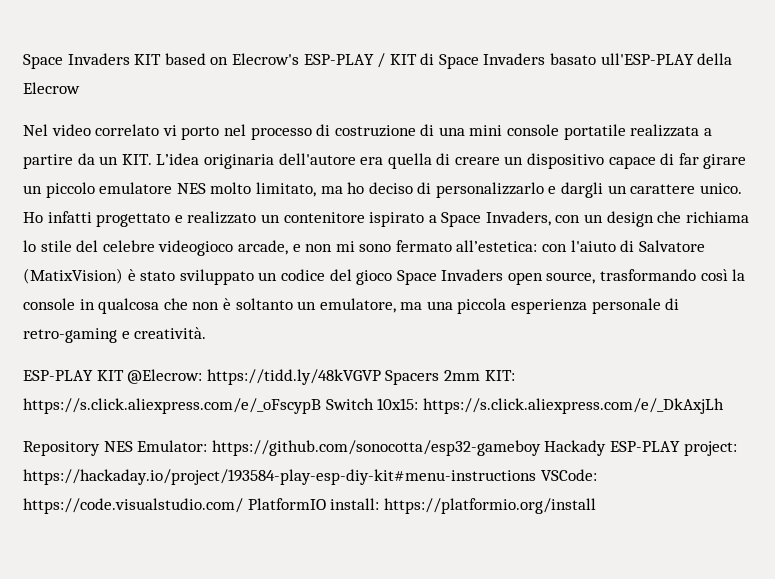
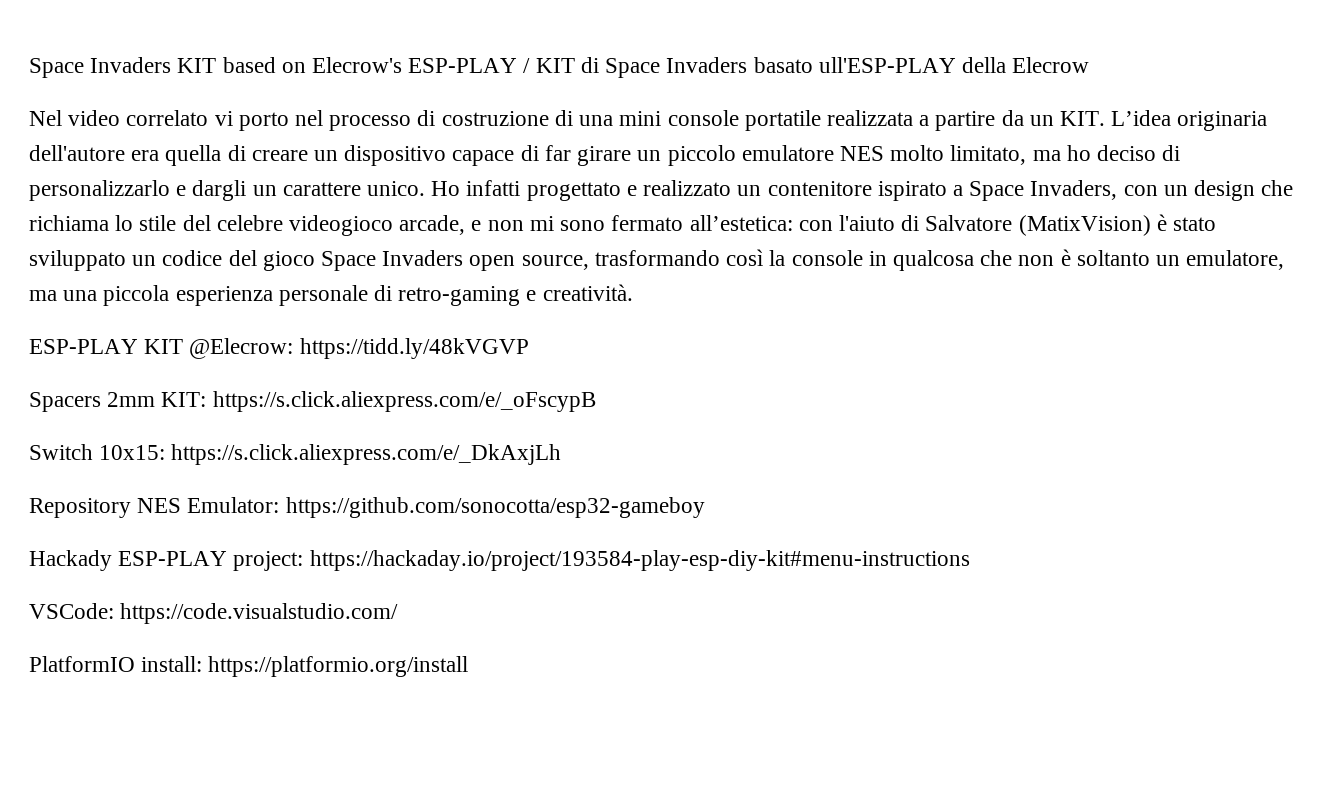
(381, 377) none -> (529, 348) //
(321, 406) none -> (596, 401) //
(541, 448) none -> (705, 507) //
(536, 477) none -> (970, 560) //
(243, 506) none -> (399, 613) //

